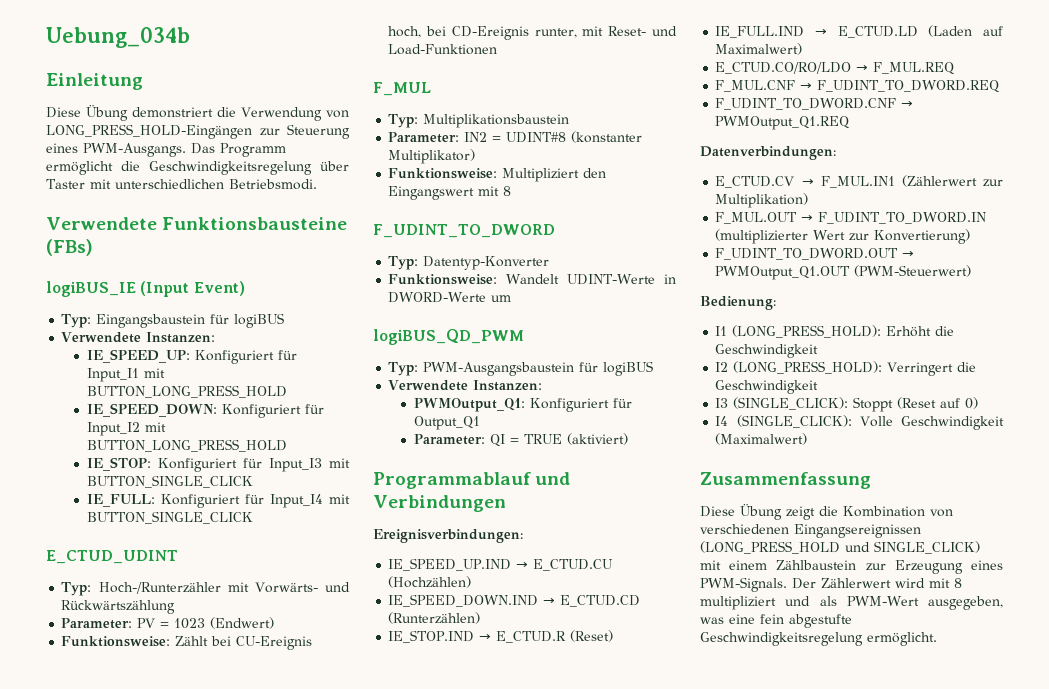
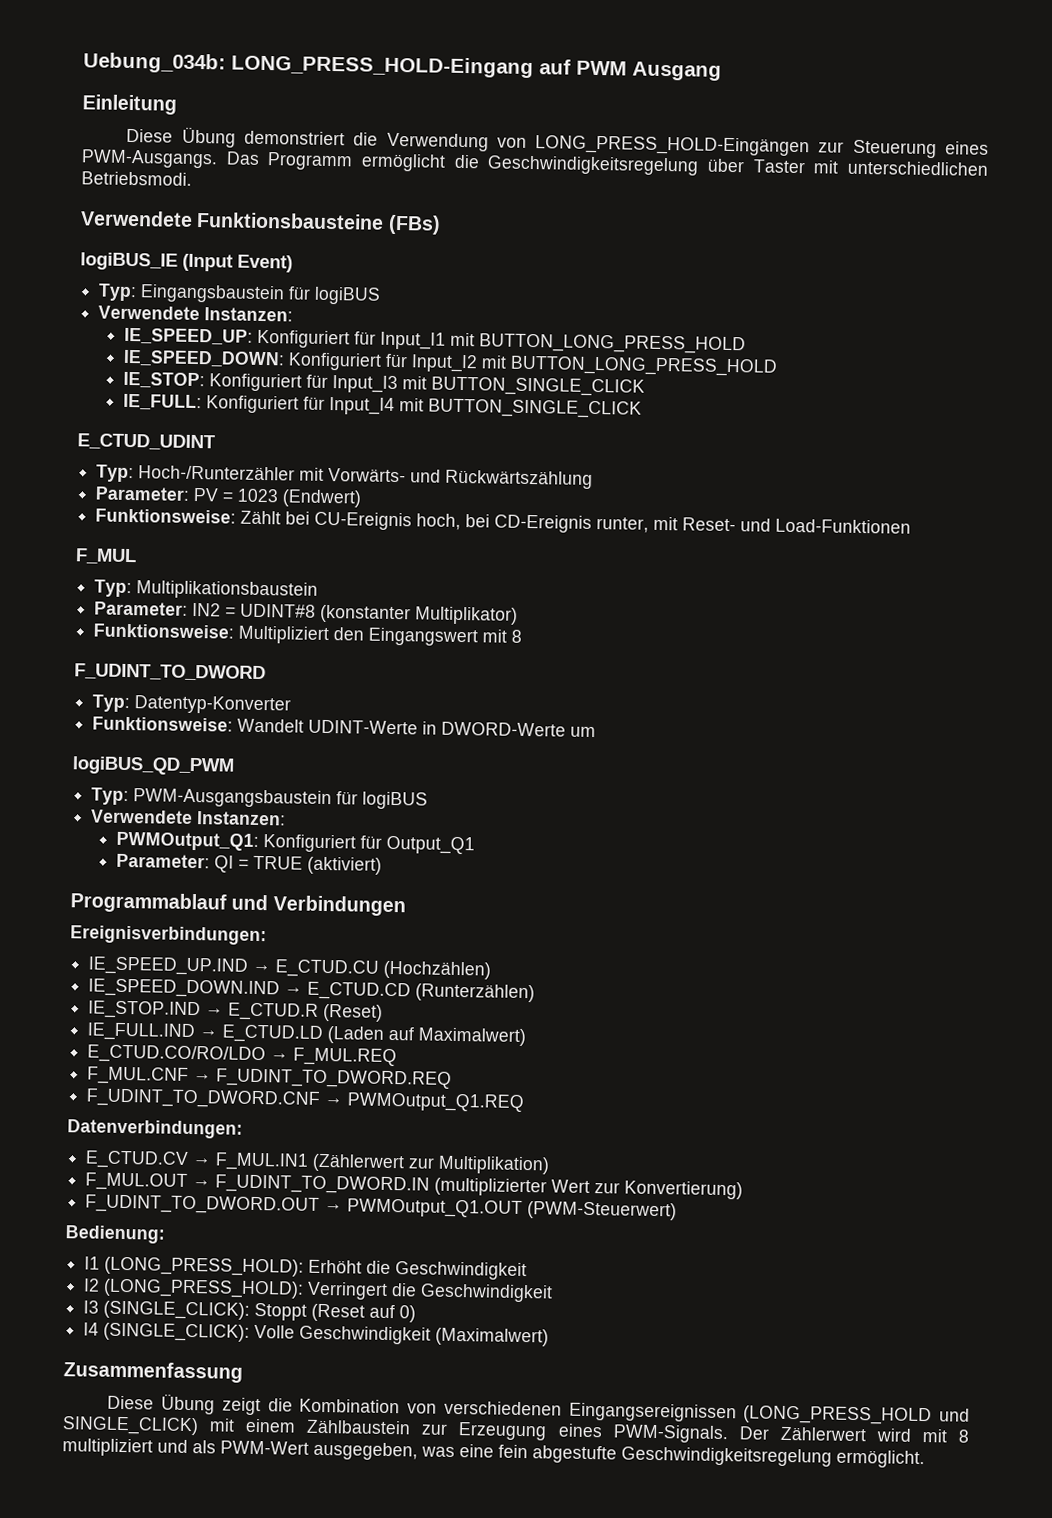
[46,27,190,48] Uebung_034b -> [83,52,722,81] Uebung_034b: LONG_PRESS_HOLD-Eingang auf PWM Ausgang

